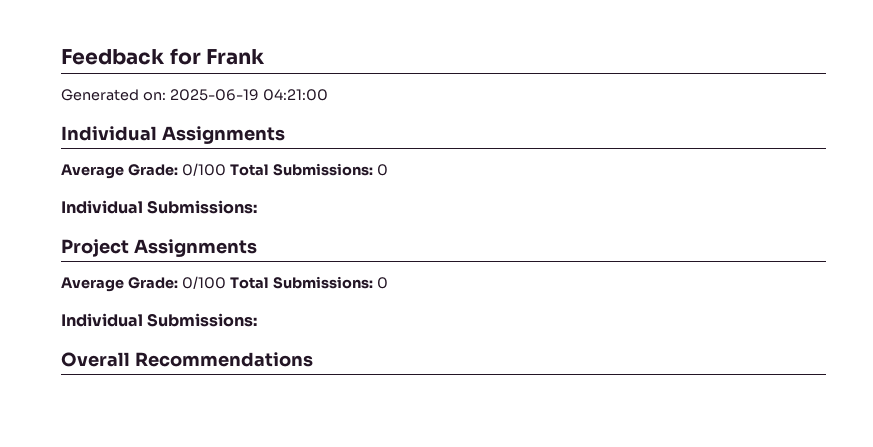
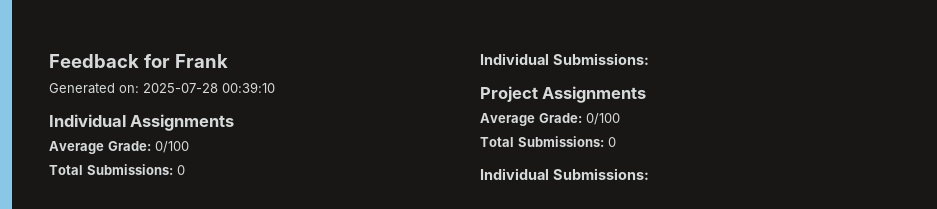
[169,89,328,101] 2025-06-19 04:21:00 -> [143,82,275,93] 2025-07-28 00:39:10
(226, 169) none -> (189, 147) //
[229,276,388,289] [61,313,258,327] [61,352,313,367] Total Submissions: 0 // Individual Submissions: // Overall Recommendations -> [480,136,616,147] [480,168,649,180] // Total Submissions: 0 // Individual Submissions:

